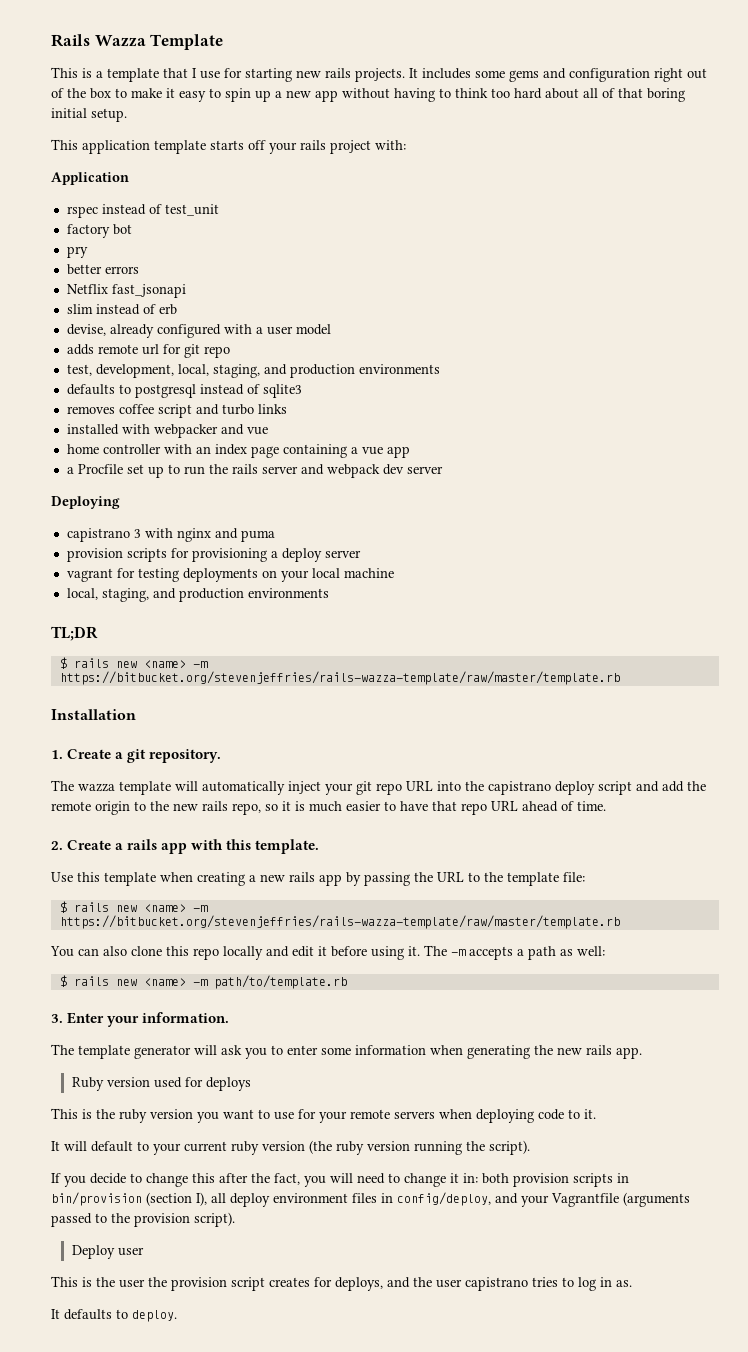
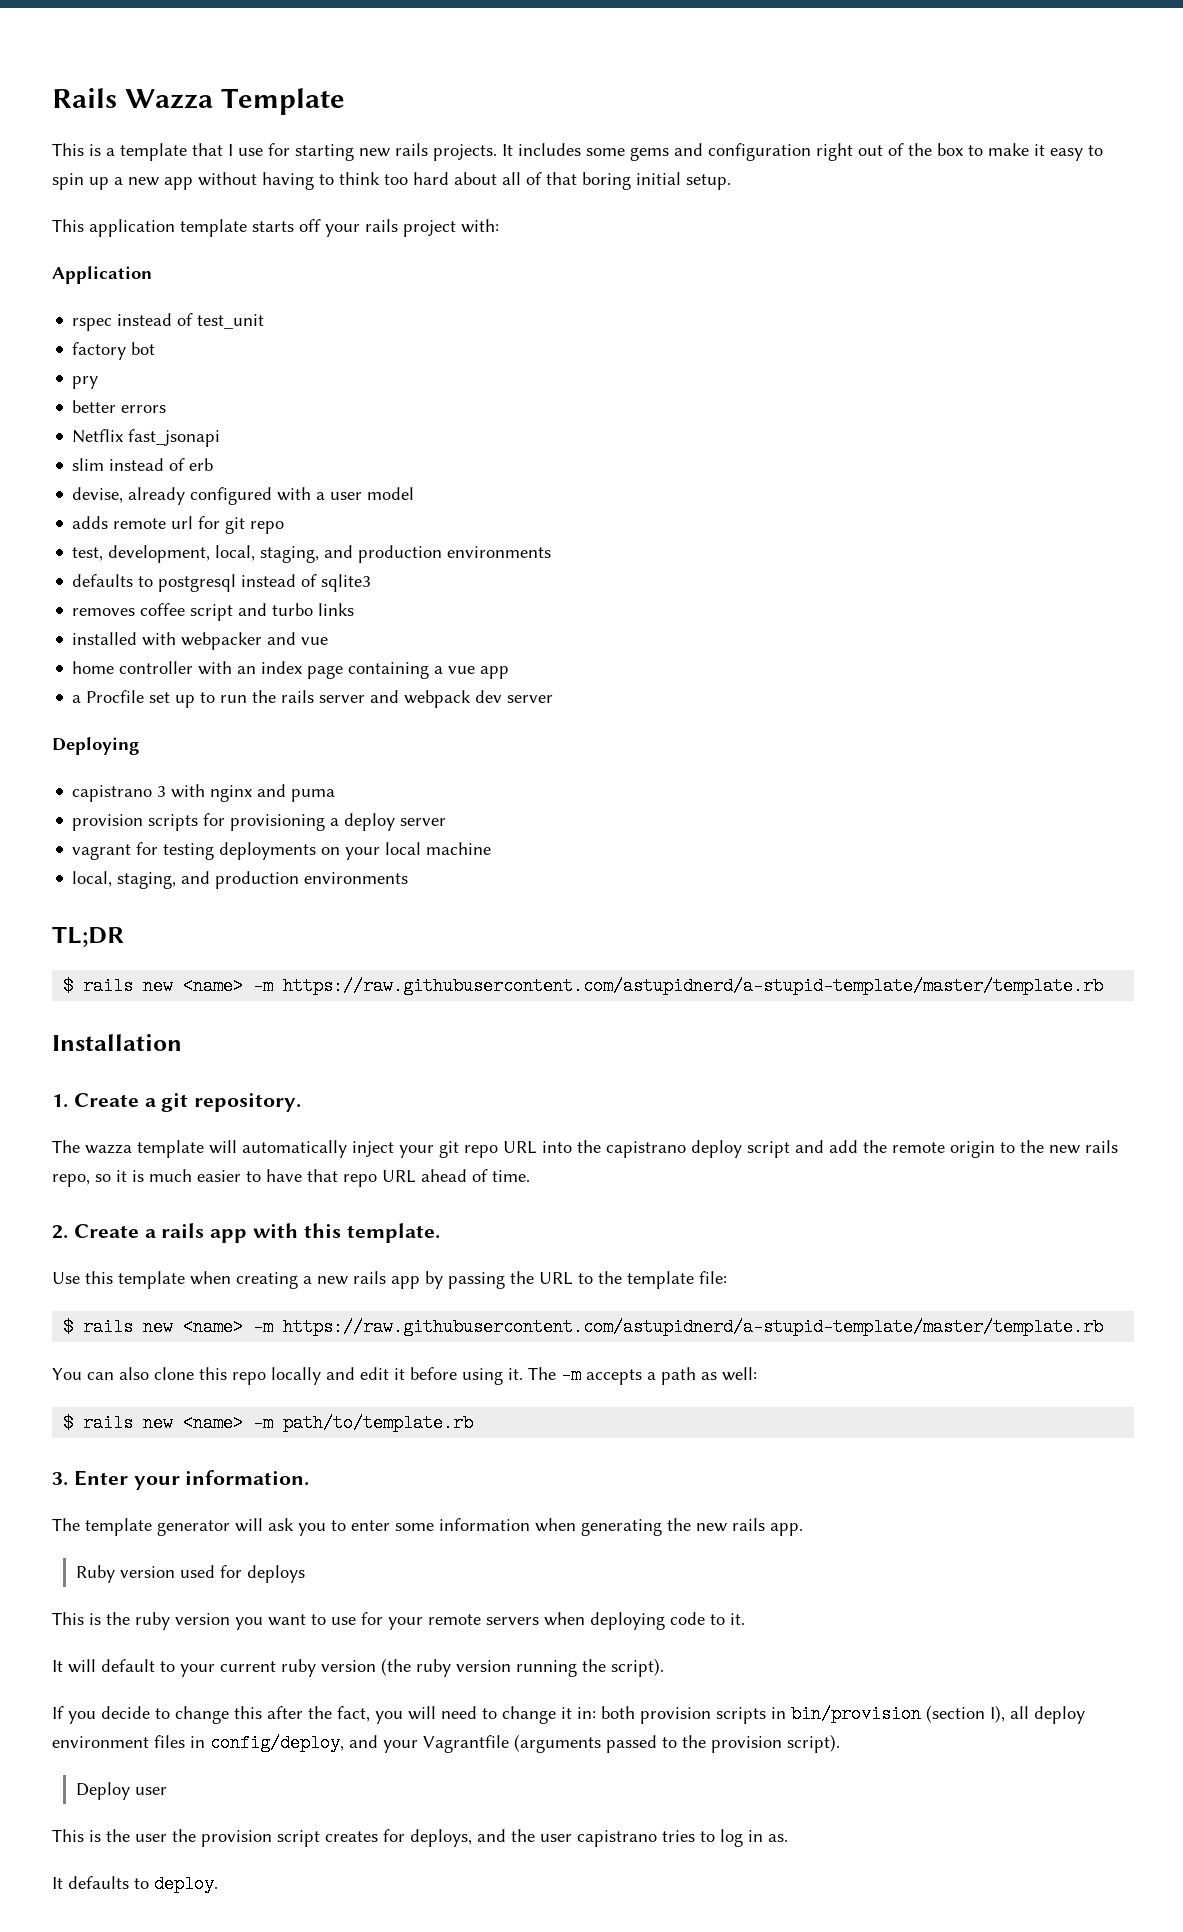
[59,671,620,685] https://bitbucket.org/stevenjeffries/rails-wazza-template/raw/master/template.rb -> [283,977,1104,995] https://raw.githubusercontent.com/astupidnerd/a-stupid-template/master/template.rb
[59,915,620,929] https://bitbucket.org/stevenjeffries/rails-wazza-template/raw/master/template.rb -> [283,1318,1104,1336] https://raw.githubusercontent.com/astupidnerd/a-stupid-template/master/template.rb

